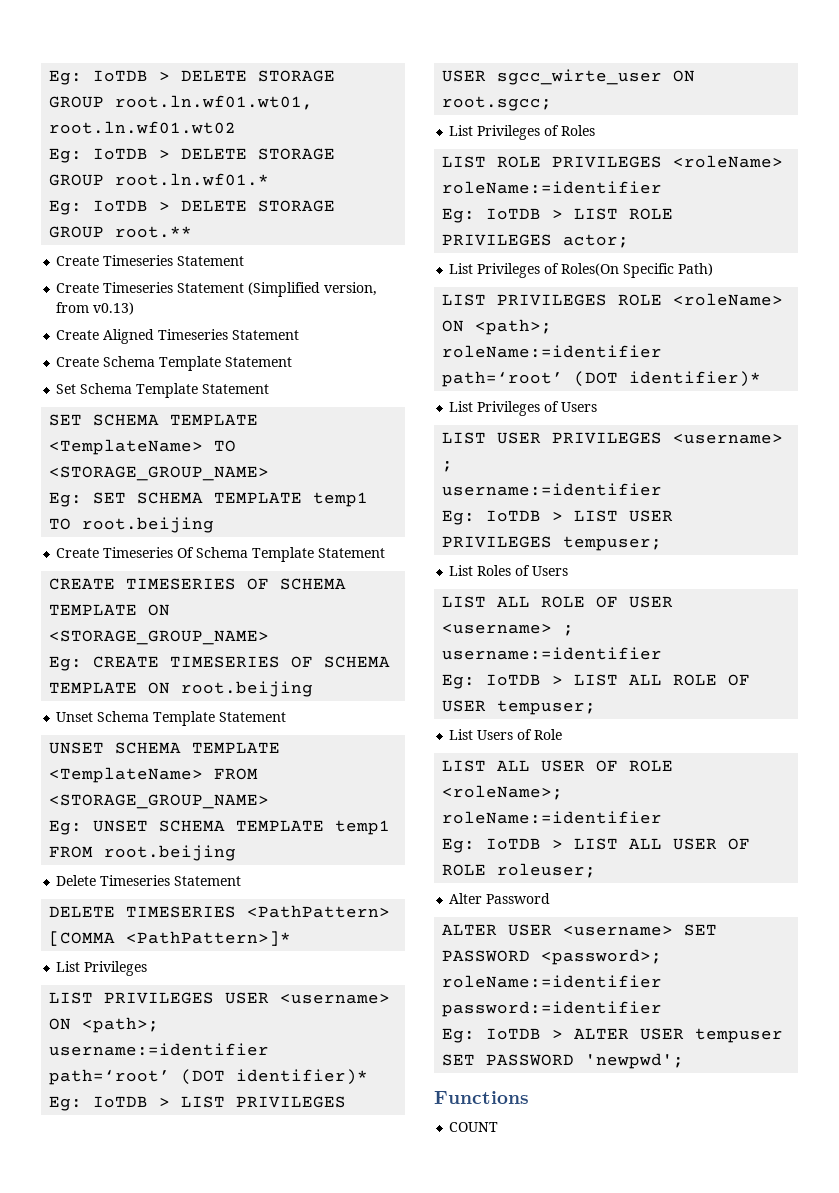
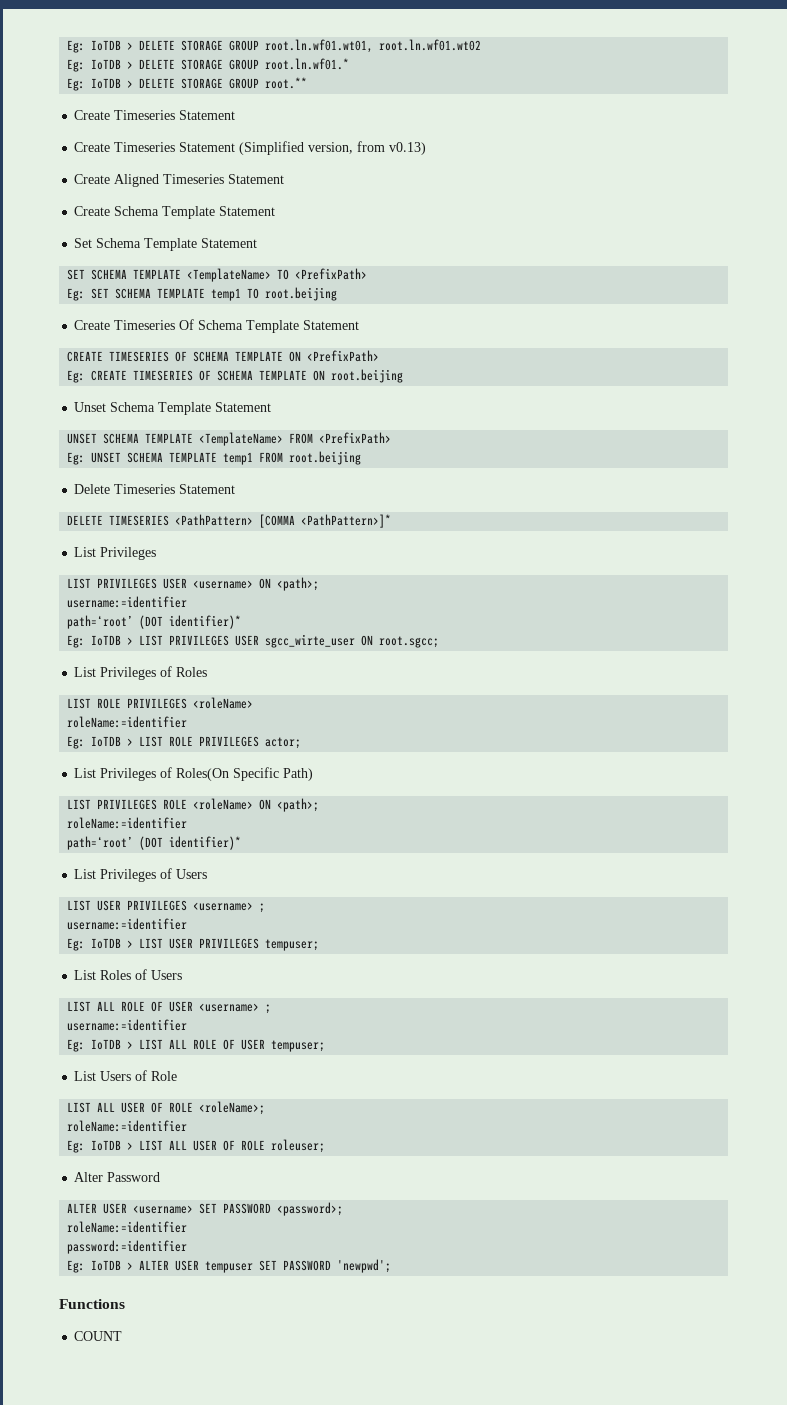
[49,466,270,481] <STORAGE_GROUP_NAME> -> [295,268,368,280] <PrefixPath>
[49,630,270,645] <STORAGE_GROUP_NAME> -> [307,350,380,362] <PrefixPath>
[49,794,270,809] <STORAGE_GROUP_NAME> -> [319,432,392,444] <PrefixPath>

